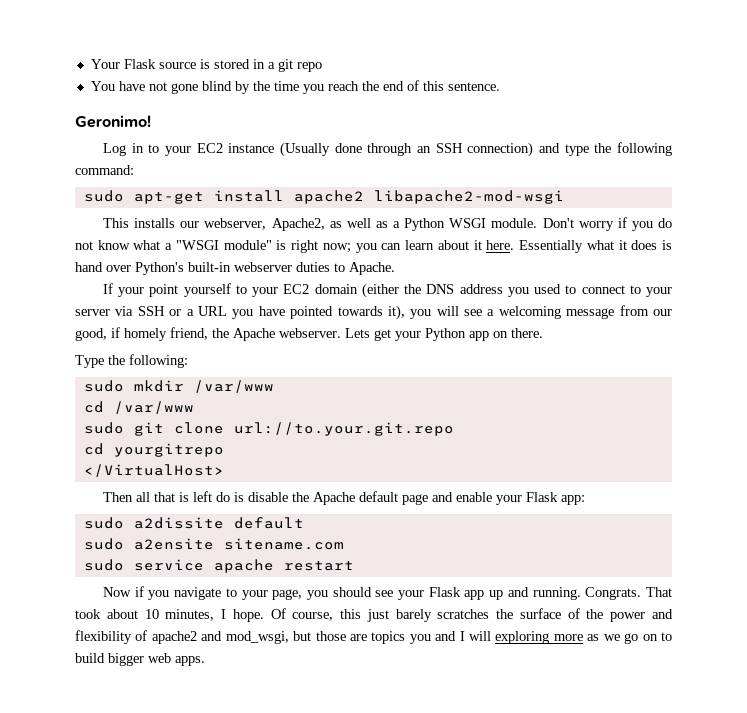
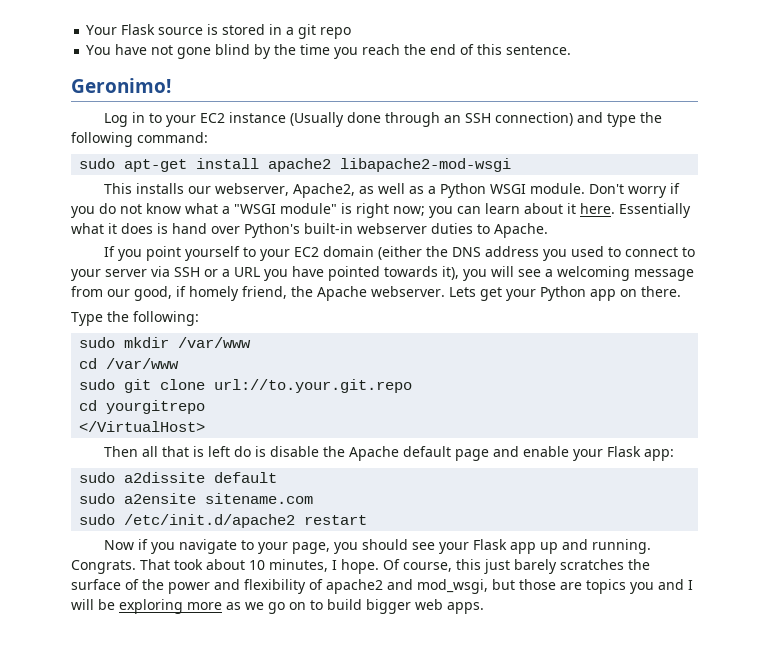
[118,287,145,297] your -> [117,249,142,261] you
[133,559,274,573] service apache -> [124,514,296,528] /etc/init.d/apache2
(492, 636) none -> [98,599,115,610] be

